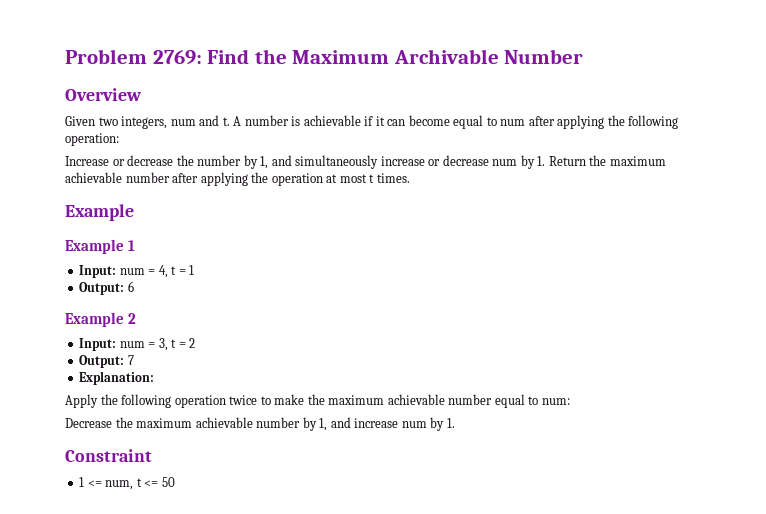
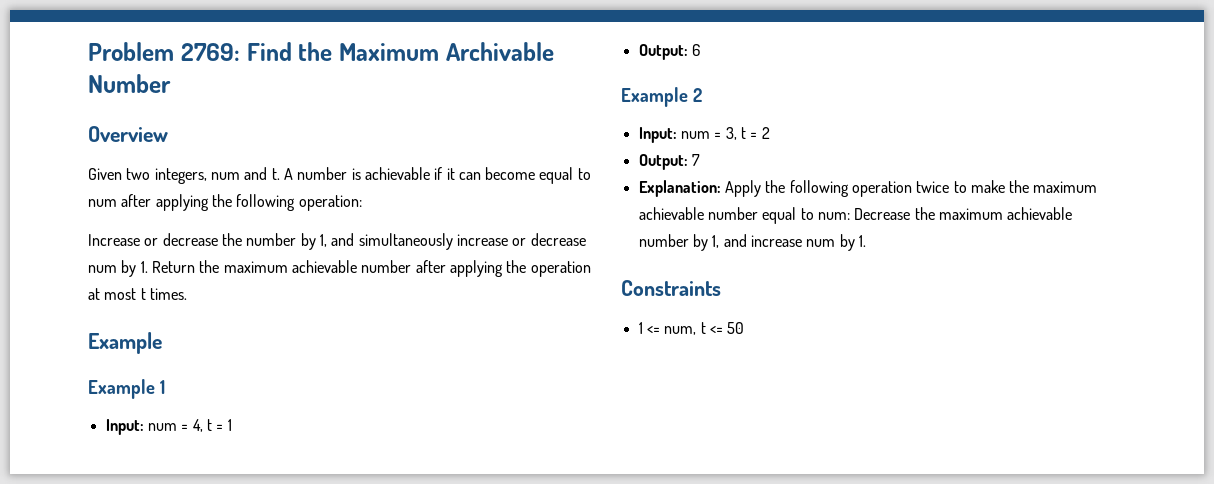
(155, 378) // -> (721, 188) none
(570, 401) // -> (850, 216) none
[65,449,152,462] Constraint -> [621,280,721,296] Constraints

